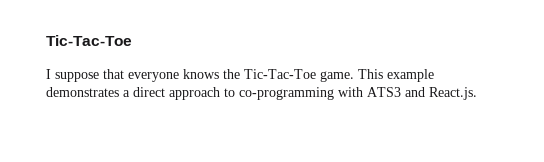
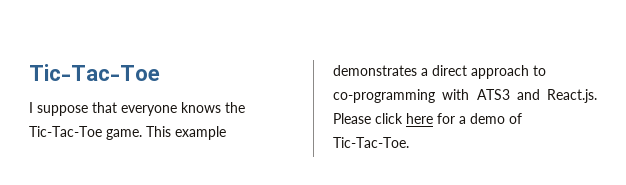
(477, 93) none -> [333,113,522,124] [333,137,409,148] Please click here for a demo of Tic-Tac-Toe.

